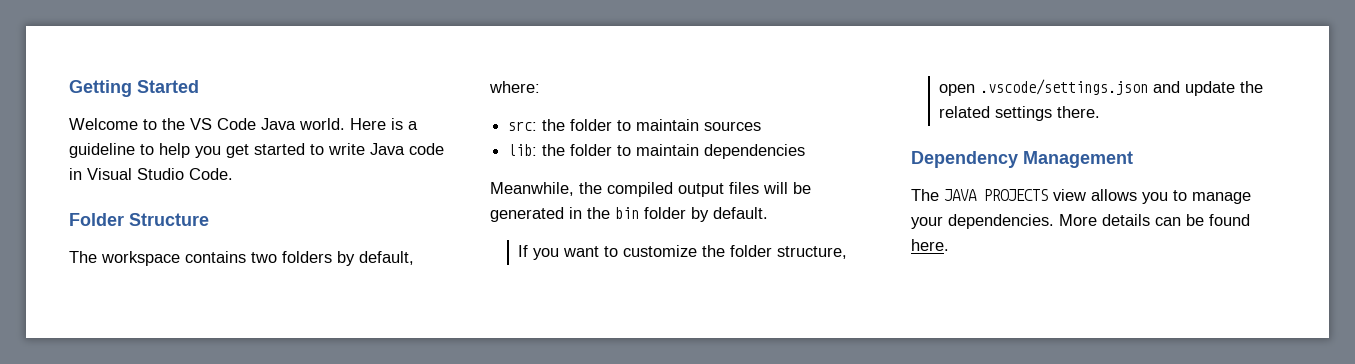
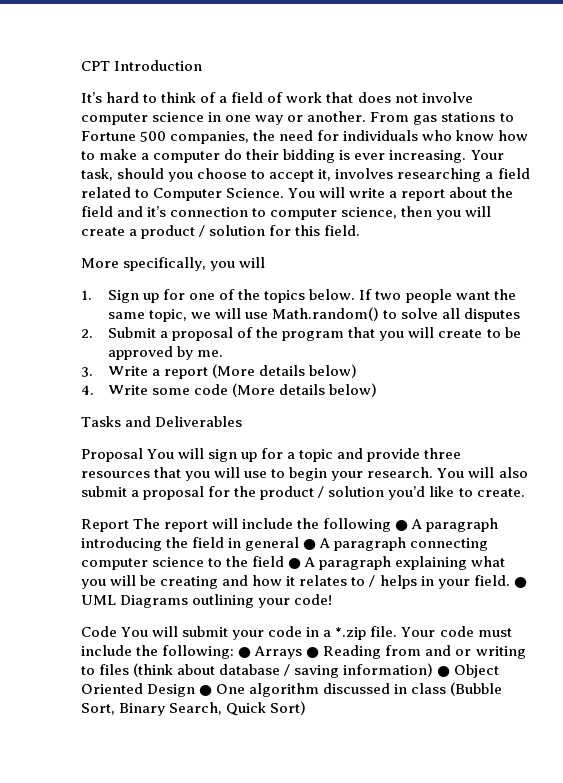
[69,80,199,97] [69,118,418,130] [69,143,444,158] [69,168,233,180] [69,213,209,226] [69,251,414,266] [489,81,540,93] [508,119,762,131] [508,144,806,159] [490,182,811,197] [490,207,768,222] [518,245,848,260] [939,79,1264,96] [939,106,1101,121] [911,151,1133,168] [911,189,1251,204] [911,214,1250,229] [911,239,949,251] Getting Started // Welcome to the VS Code Java world. Here is a guideline to help you get started to write Java code in Visual Studio Code. // Folder Structure // The workspace contains two folders by default, where: // src: the folder to maintain sources // lib: the folder to maintain dependencies // Meanwhile, the compiled output files will be generated in the bin folder by default. // If you want to customize the folder structure, open .vscode/settings.json and update the related settings there. // Dependency Management // The JAVA PROJECTS view allows you to manage your dependencies. More details can be found here. -> [81,60,203,71] [81,92,473,103] [81,111,514,125] [81,130,529,144] [81,149,505,163] [81,168,530,182] [81,187,514,201] [81,206,492,220] [81,225,361,239] [81,257,266,271] [81,289,516,303] [108,307,521,322] [81,327,521,341] [108,346,224,360] [81,364,358,379] [81,383,378,397] [81,416,243,427] [81,448,462,462] [81,467,528,481] [81,486,525,500] [81,518,499,532] [81,537,489,551] [81,556,506,570] [81,575,527,589] [81,594,333,608] [81,626,512,640] [81,645,526,659] [81,663,500,678] [81,682,503,697] [81,701,307,716] CPT Introduction // It’s hard to think of a field of work that does not involve computer science in one way or another. From gas stations to Fortune 500 companies, the need for individuals who know how to make a computer do their bidding is ever increasing. Your task, should you choose to accept it, involves researching a field related to Computer Science. You will write a report about the field and it’s connection to computer science, then you will create a product / solution for this field. // More specifically, you will // 1. Sign up for one of the topics below. If two people want the same topic, we will use Math.random() to solve all disputes // 2. Submit a proposal of the program that you will create to be approved by me. // 3. Write a report (More details below) // 4. Write some code (More details below) // Tasks and Deliverables // Proposal You will sign up for a topic and provide three resources that you will use to begin your research. You will also submit a proposal for the product / solution you’d like to create. // Report The report will include the following ● A paragraph introducing the field in general ● A paragraph connecting computer science to the field ● A paragraph explaining what you will be creating and how it relates to / helps in your field. ● UML Diagrams outlining your code! // Code You will submit your code in a *.zip file. Your code must include the following: ● Arrays ● Reading from and or writing to files (think about database / saving information) ● Object Oriented Design ● One algorithm discussed in class (Bubble Sort, Binary Search, Quick Sort)

